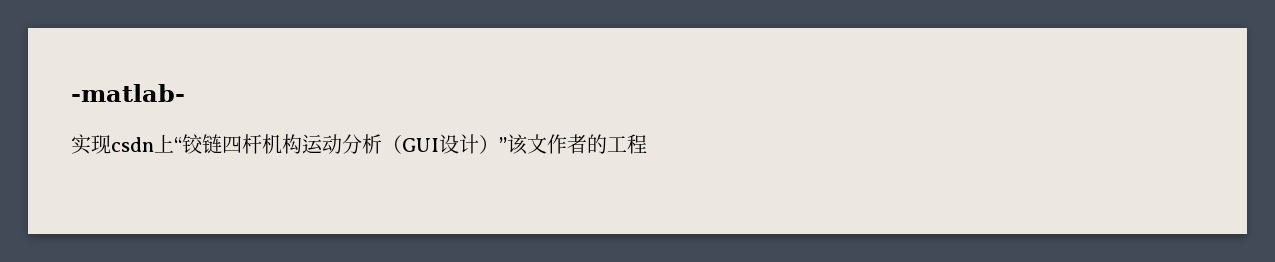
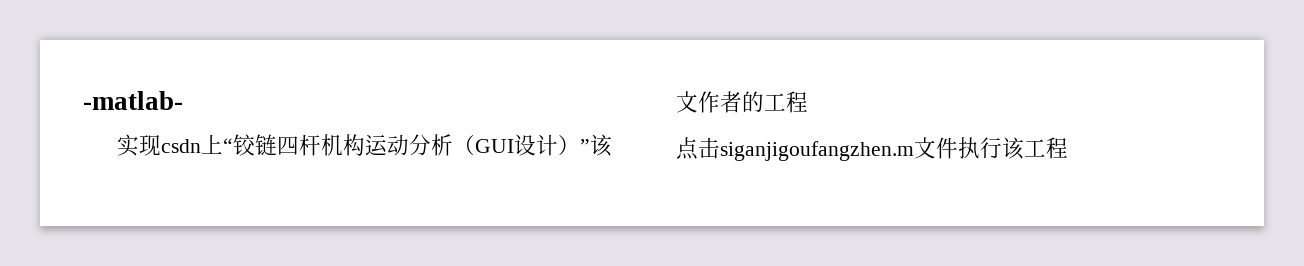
(647, 144) none -> [676,137,1068,161] // 点击siganjigoufangzhen.m文件执行该工程

